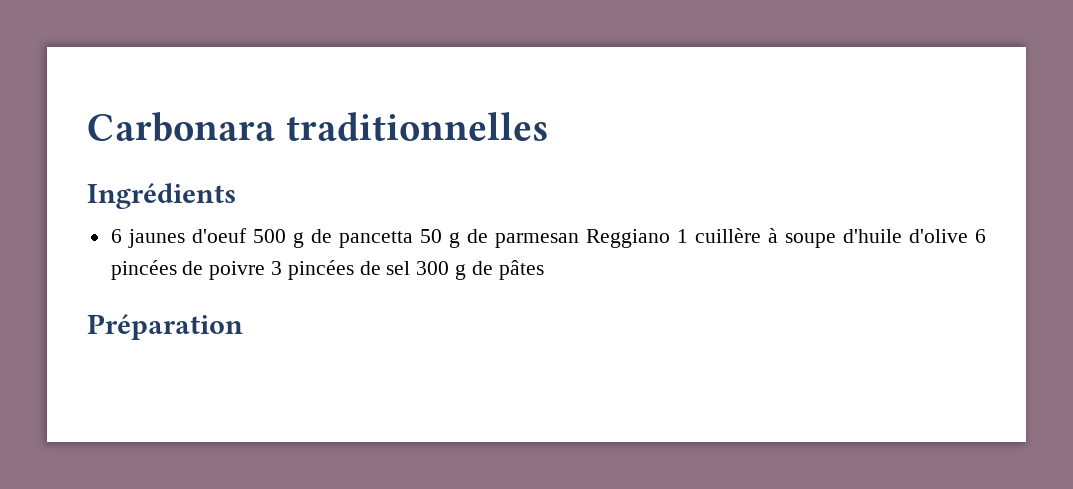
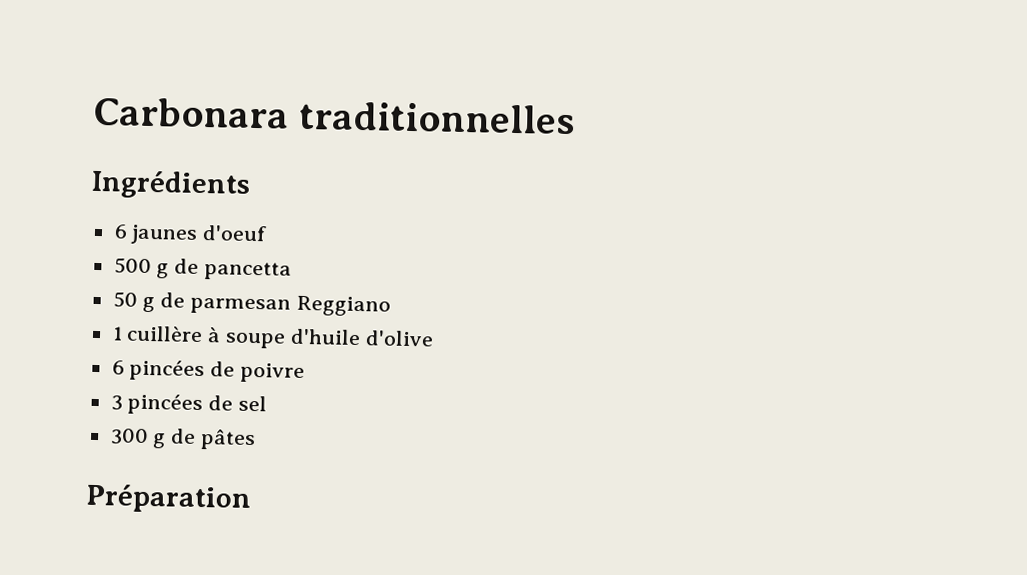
(247, 235) none -> (268, 233) //
(413, 239) none -> (293, 271) //
(670, 238) none -> (391, 306) //
(968, 236) none -> (434, 338) //
(266, 270) none -> (306, 373) //
(411, 268) none -> (268, 403) //

